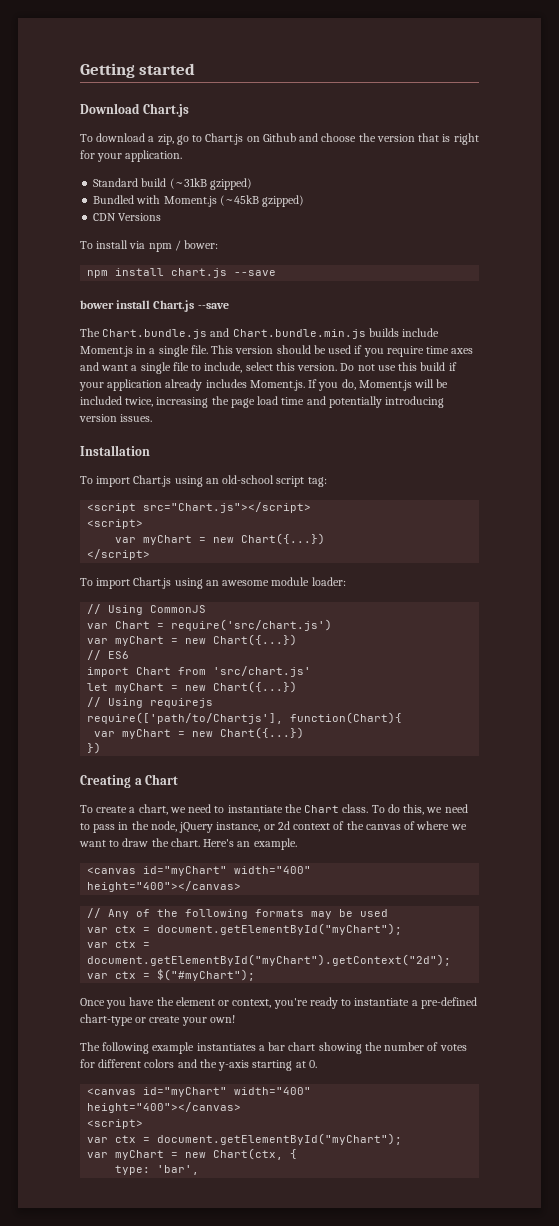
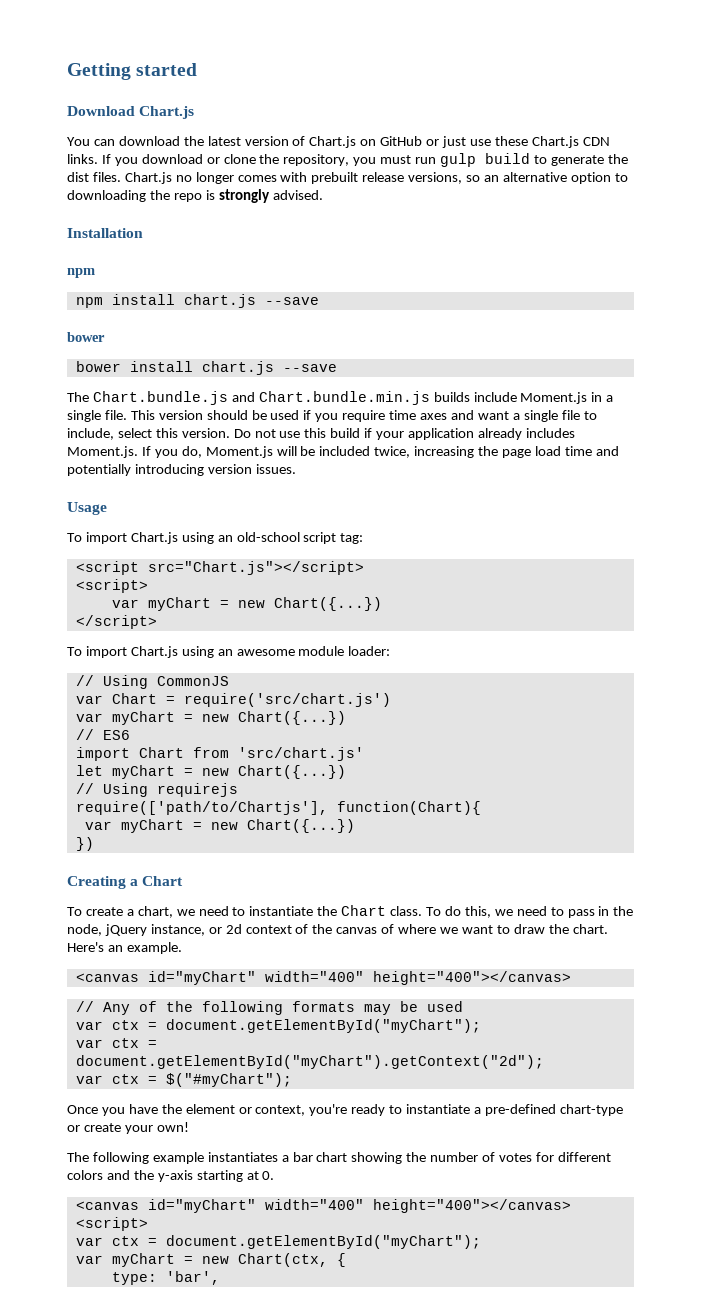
[80,133,479,145] [80,150,183,162] [93,178,252,190] [93,195,305,207] [93,213,162,221] [80,240,219,252] To download a zip, go to Chart.js on Github and choose the version that is right for your application. // Standard build (~31kB gzipped) // Bundled with Moment.js (~45kB gzipped) // CDN Versions // To install via npm / bower: -> [67,136,610,148] [67,153,628,167] [67,172,628,184] [67,189,323,203] [67,228,143,238] [67,268,95,278] You can download the latest version of Chart.js on GitHub or just use these Chart.js CDN links. If you download or clone the repository, you must run gulp build to generate the dist files. Chart.js no longer comes with prebuilt release versions, so an alternative option to downloading the repo is strongly advised. // Installation // npm
[116,300,195,312] install Chart.js -> [75,361,274,375] // bower install chart.js
[80,445,150,456] Installation -> [67,502,107,515] Usage

